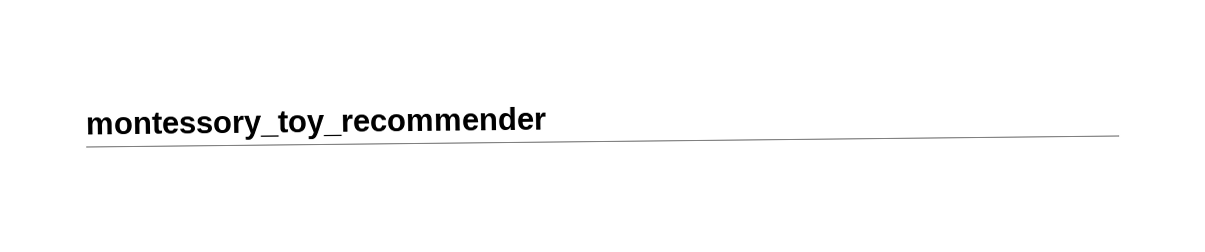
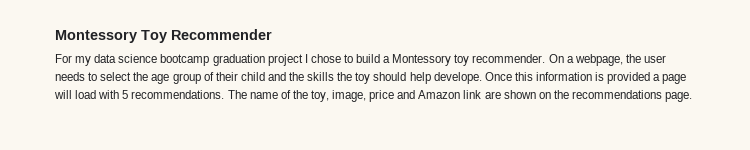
[85,106,547,142] montessory_toy_recommender -> [55,29,272,43] [55,54,666,66] [55,72,687,84] [54,90,693,102] Montessory Toy Recommender // For my data science bootcamp graduation project I chose to build a Montessory toy recommender. On a webpage, the user needs to select the age group of their child and the skills the toy should help develope. Once this information is provided a page will load with 5 recommendations. The name of the toy, image, price and Amazon link are shown on the recommendations page.

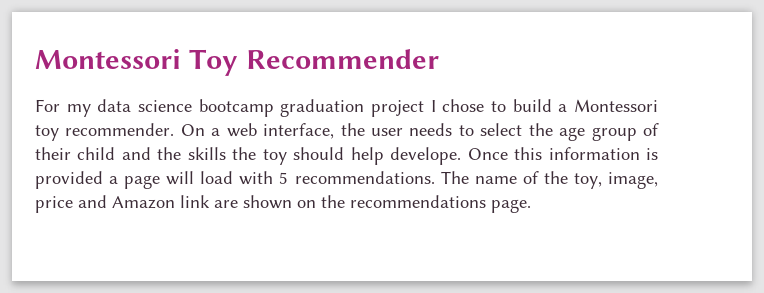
[55,30,137,43] Montessory -> [35,49,181,69] Montessori
[392,54,452,66] Montessory -> [574,99,658,112] Montessori
[574,54,623,66] webpage, -> [226,123,335,139] web interface,

